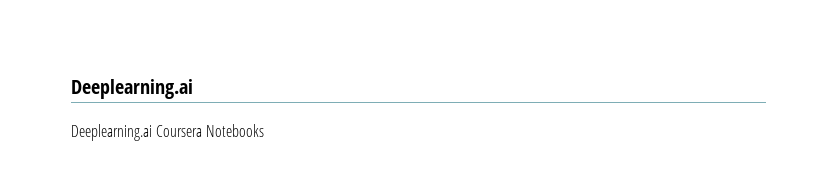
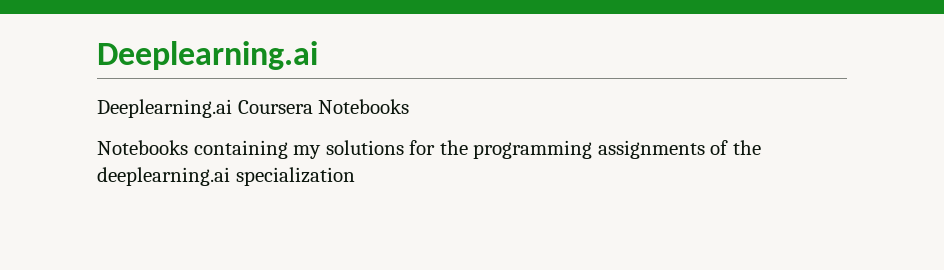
(265, 130) none -> [97,140,761,159] [97,167,355,186] // Notebooks containing my solutions for the programming assignments of the deeplearning.ai specialization

